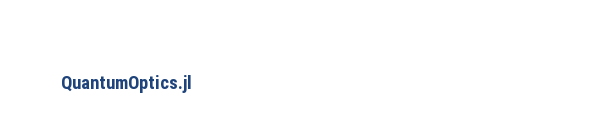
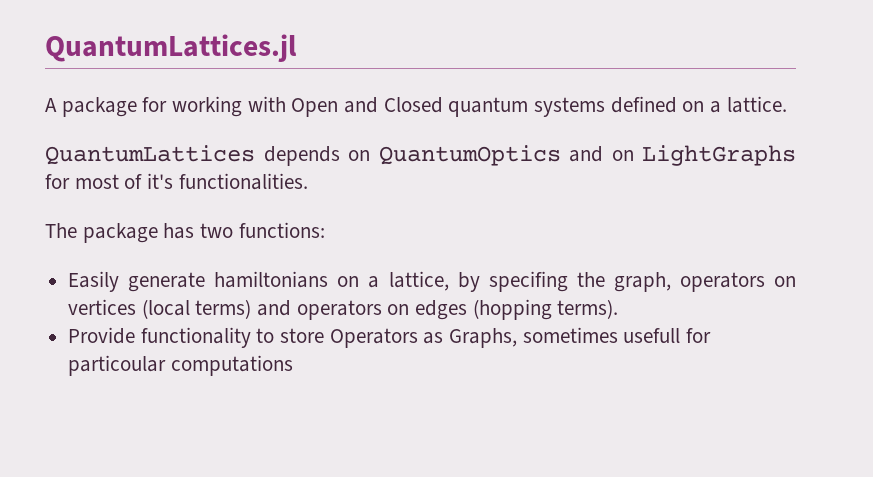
[61,75,192,93] QuantumOptics.jl -> [45,34,297,62] [45,96,787,117] [45,145,796,166] [45,173,308,190] [45,222,325,243] [68,271,796,292] [68,299,619,320] [68,327,712,348] [68,355,293,376] QuantumLattices.jl // A package for working with Open and Closed quantum systems defined on a lattice. // QuantumLattices depends on QuantumOptics and on LightGraphs for most of it's functionalities. // The package has two functions: // Easily generate hamiltonians on a lattice, by specifing the graph, operators on vertices (local terms) and operators on edges (hopping terms). // Provide functionality to store Operators as Graphs, sometimes usefull for particoular computations

